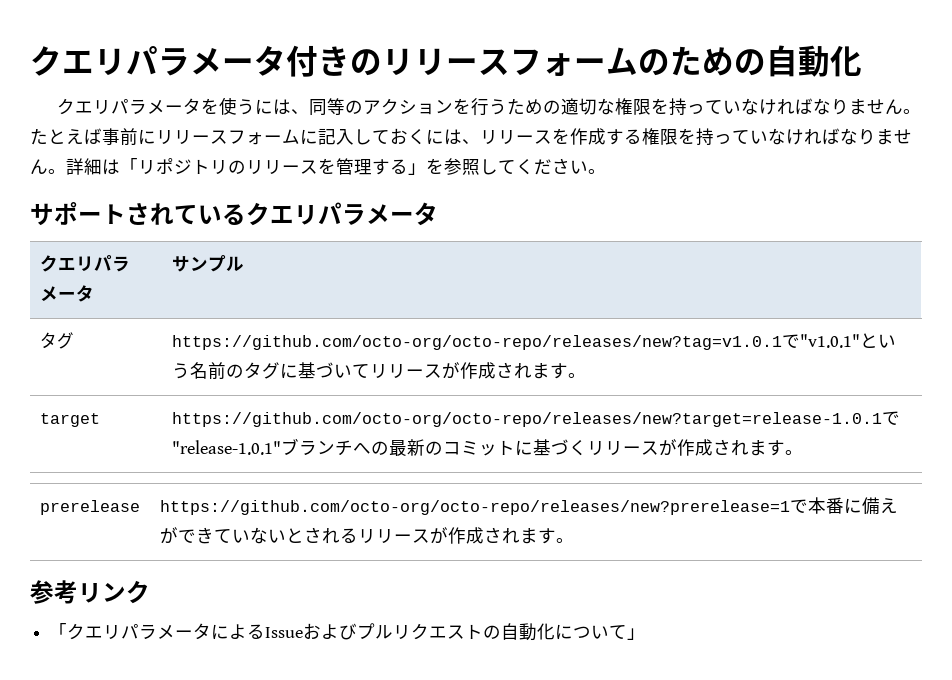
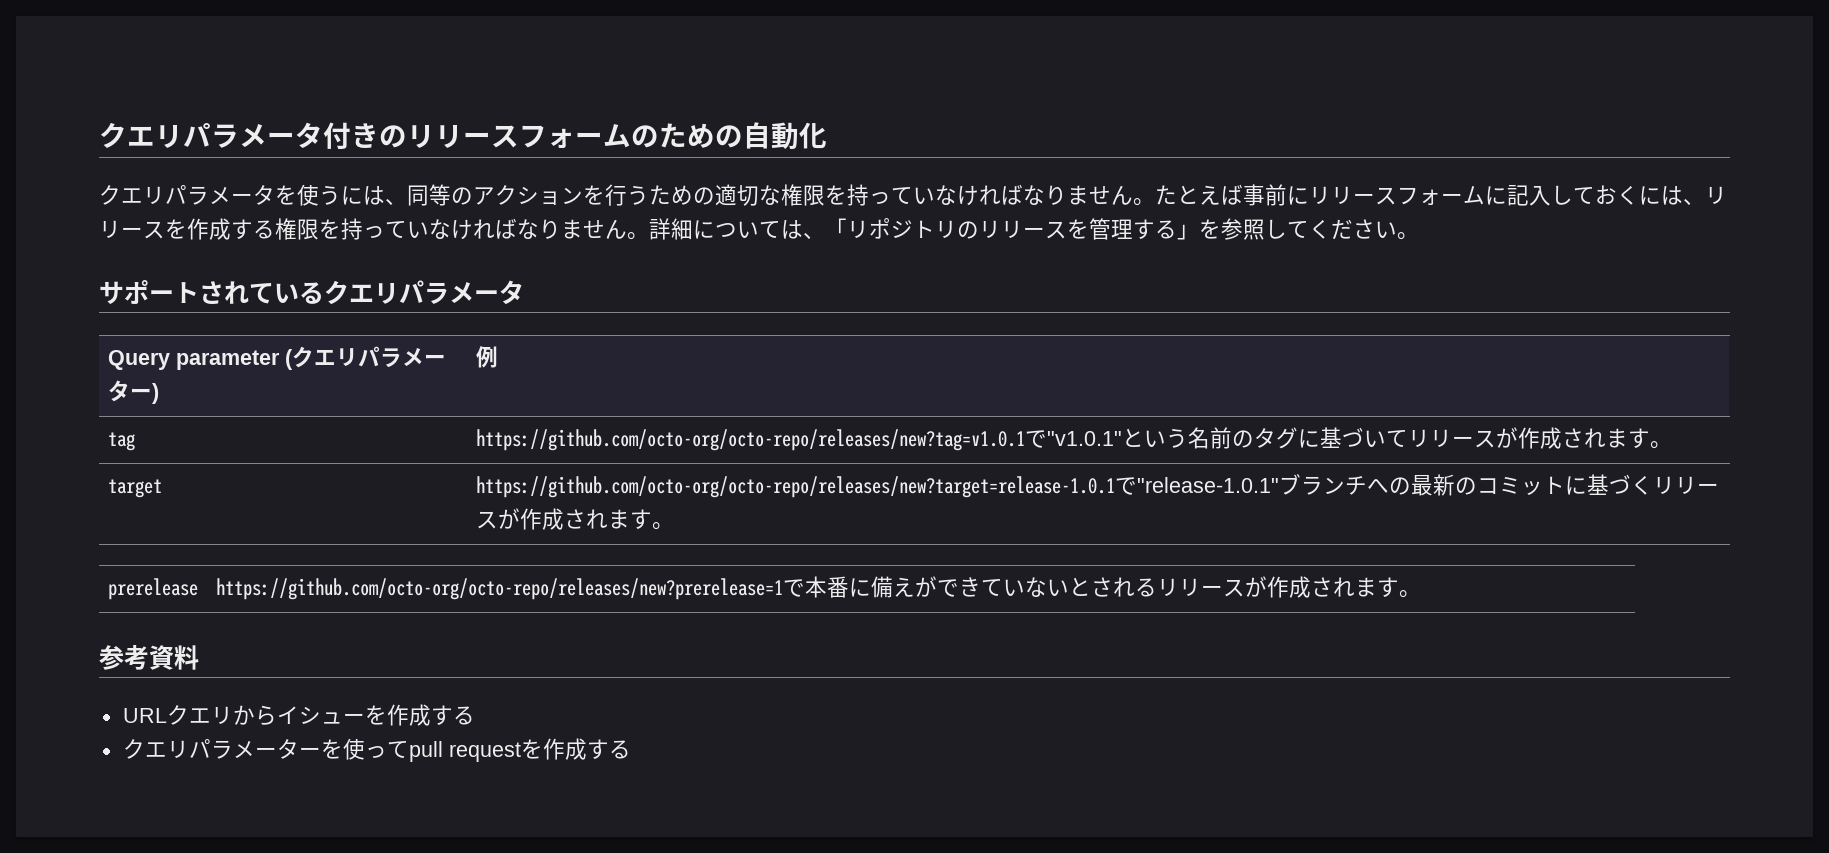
[102,159,120,175] は -> [693,220,825,239] については、
[39,255,130,272] [39,285,94,302] [171,255,244,272] [39,332,74,349] クエリパラメータ | サンプル // タグ -> [107,346,446,370] [107,380,159,404] [475,346,498,368] [107,432,135,451] Query parameter (クエリパラメーター) | 例 // tag
[78,580,150,604] [49,623,646,641] リンク // 「クエリパラメータによるIssueおよびプルリクエストの自動化について」 -> [149,645,199,670] [122,704,475,726] [122,738,631,762] 資料 // URLクエリからイシューを作成する // クエリパラメーターを使ってpull requestを作成する

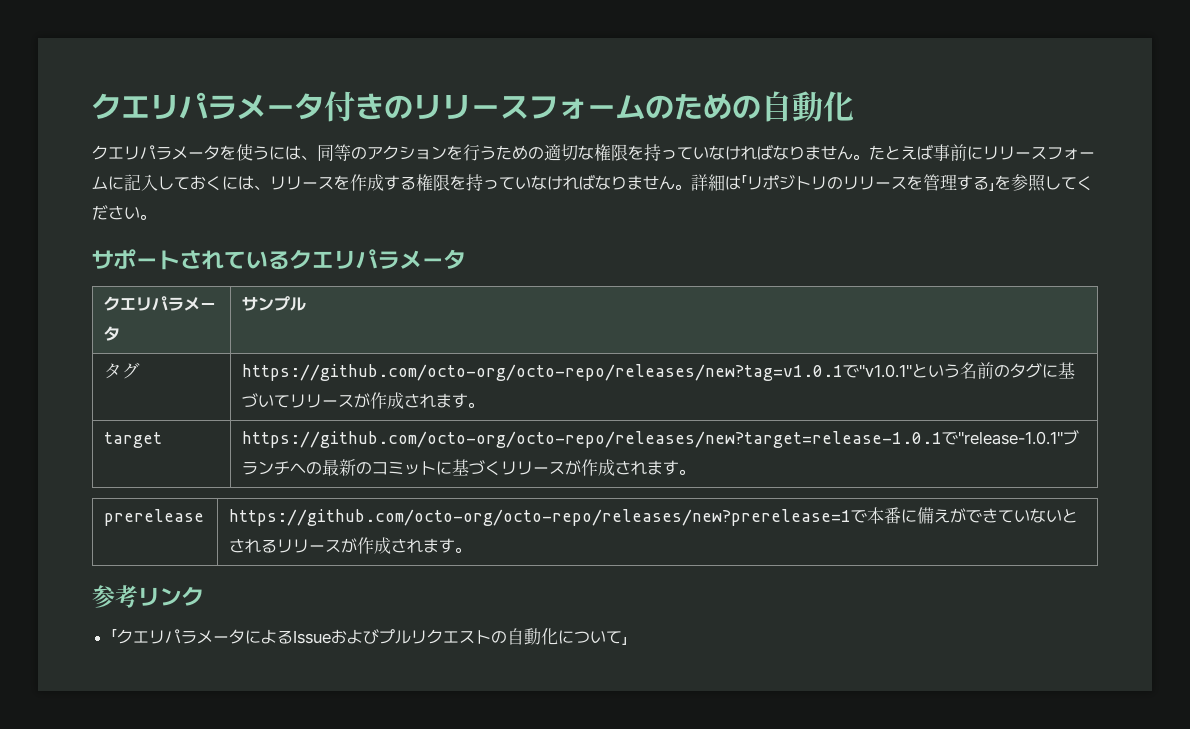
[693,220,825,239] については、 -> [725,176,741,190] は
[107,346,446,370] [107,380,159,404] [475,346,498,368] [107,432,135,451] Query parameter (クエリパラメーター) | 例 // tag -> [104,296,217,311] [104,326,121,341] [242,296,307,311] [104,362,141,379] クエリパラメータ | サンプル // タグ
[149,645,199,670] [122,704,475,726] [122,738,631,762] 資料 // URLクエリからイシューを作成する // クエリパラメーターを使ってpull requestを作成する -> [138,587,204,606] [110,628,628,645] リンク // 「クエリパラメータによるIssueおよびプルリクエストの自動化について」

